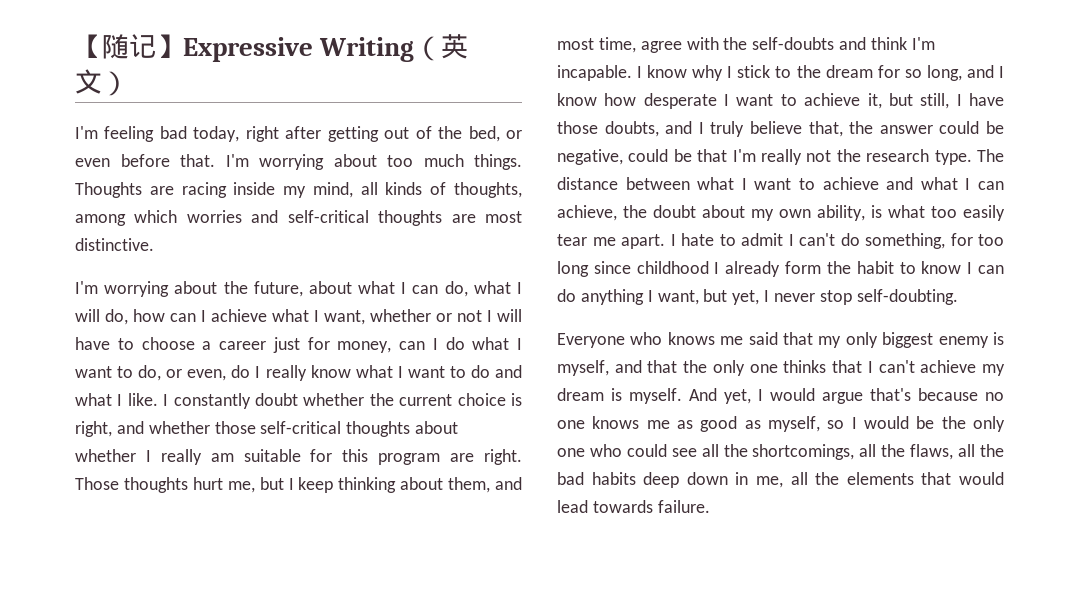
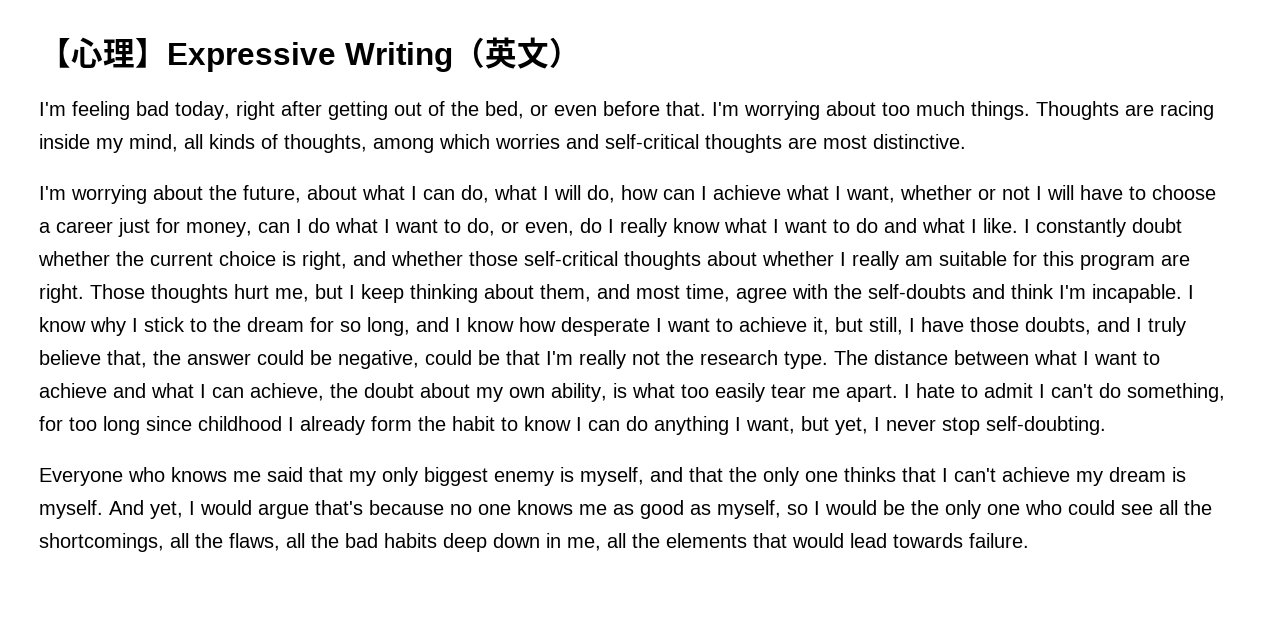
[102,34,156,59] 随记 -> [71,37,135,68] 心理

